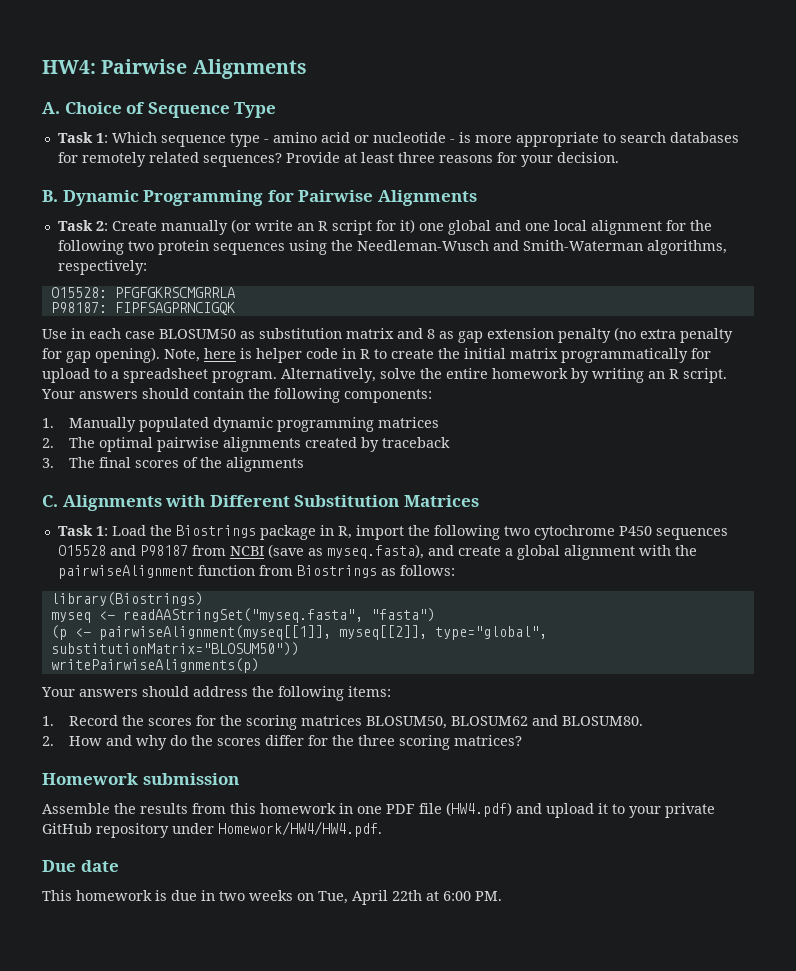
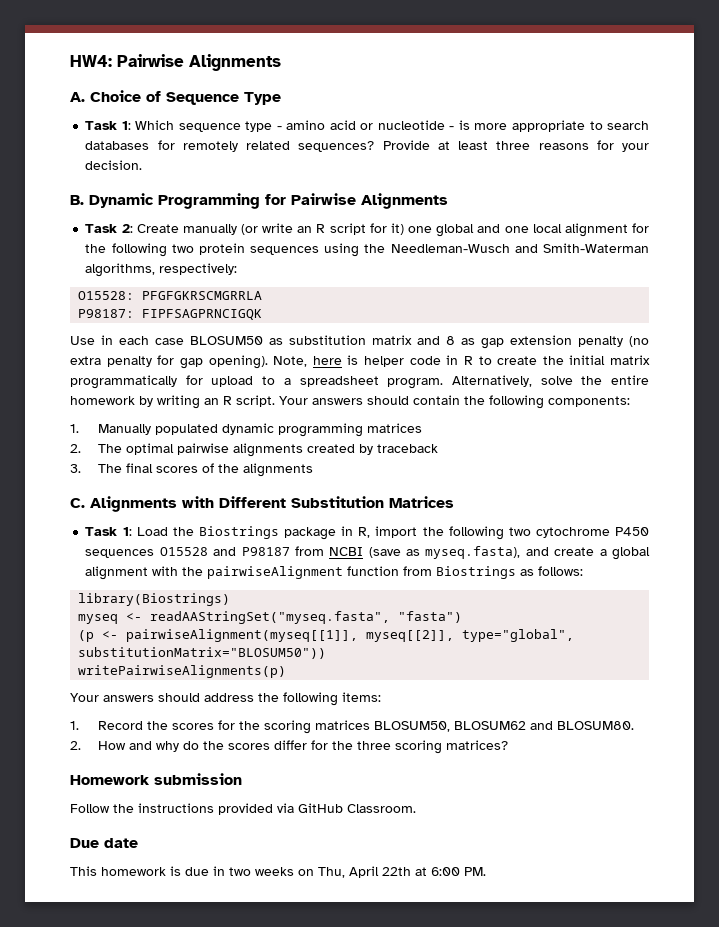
[42,802,715,818] [42,821,382,838] Assemble the results from this homework in one PDF file (HW4.pdf) and upload it to your private GitHub repository under Homework/HW4/HW4.pdf. -> [70,803,416,815] Follow the instructions provided via GitHub Classroom.
[318,891,348,904] Tue, -> [318,867,345,878] Thu,

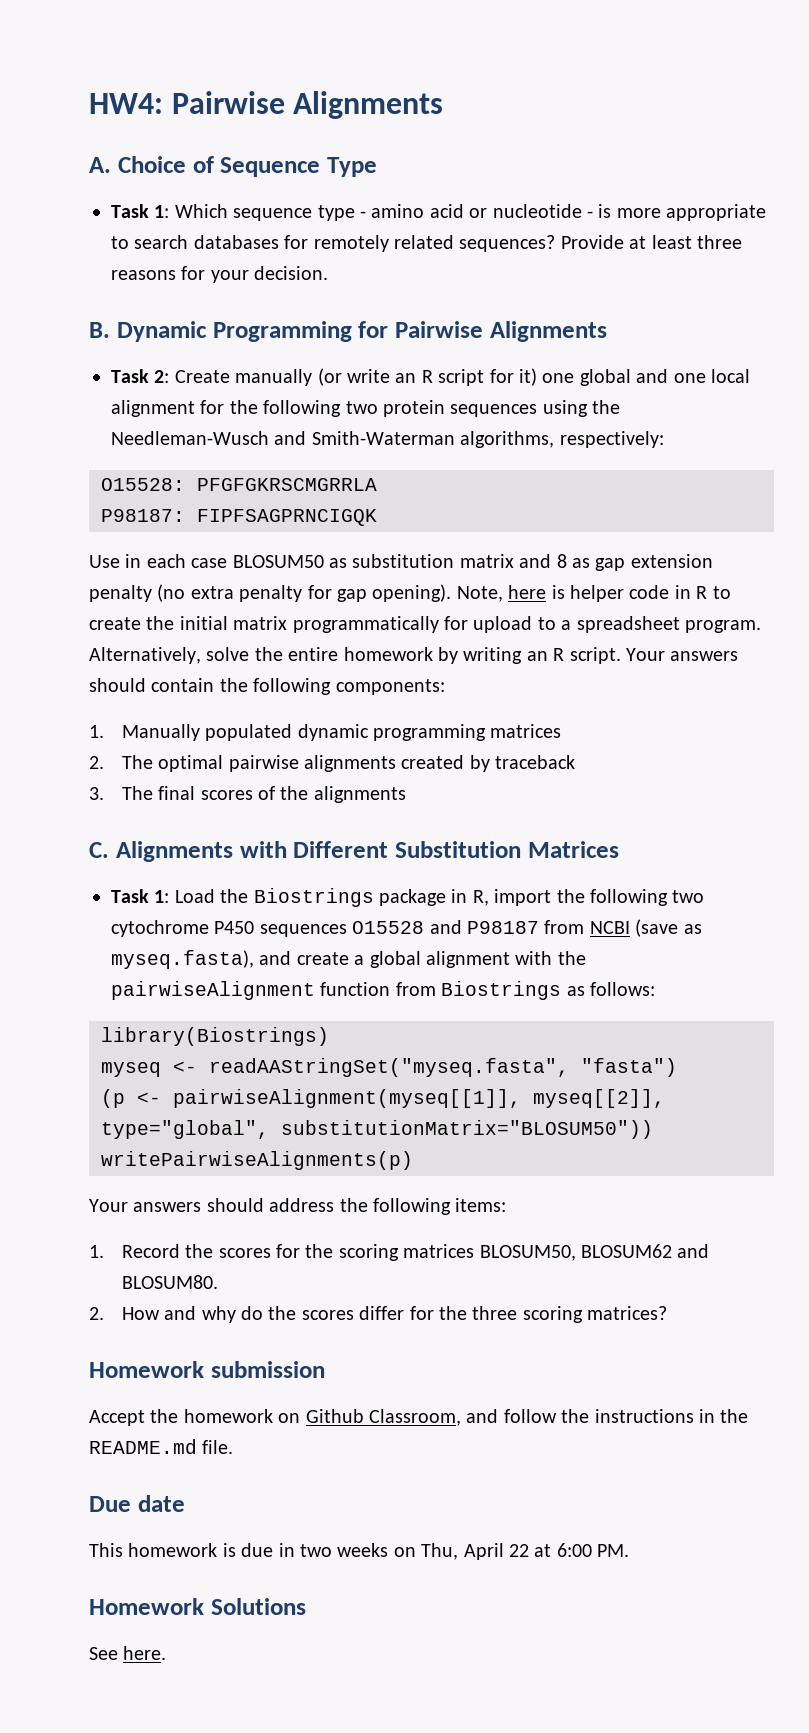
[70,803,416,815] Follow the instructions provided via GitHub Classroom. -> [89,1409,749,1426] [89,1439,234,1454] Accept the homework on Github Classroom, and follow the instructions in the README.md file.
[382,867,411,876] 22th -> [508,1544,529,1557] 22
(486, 871) none -> [89,1598,306,1615] [89,1646,167,1660] // Homework Solutions // See here.

